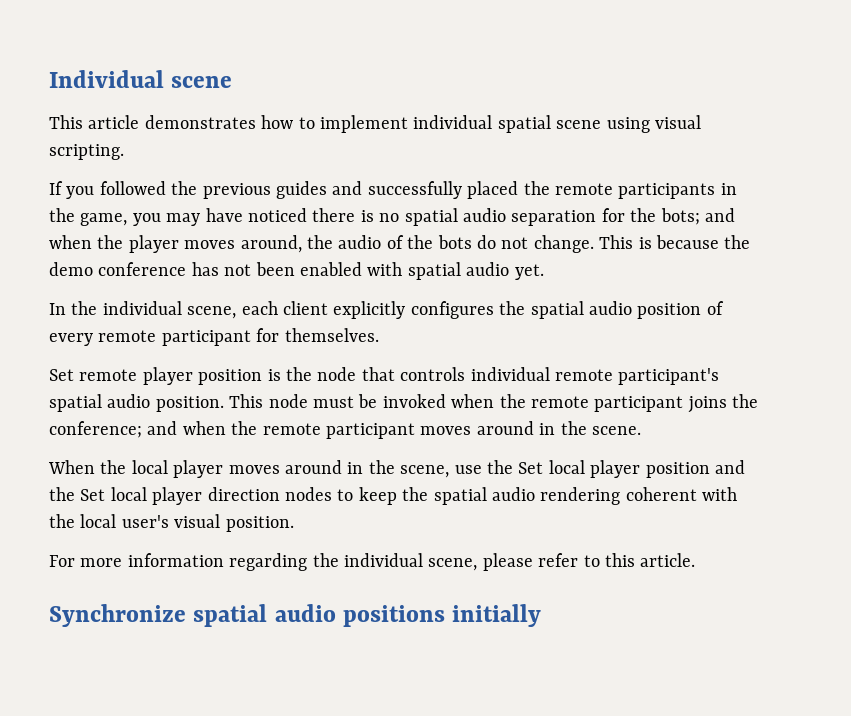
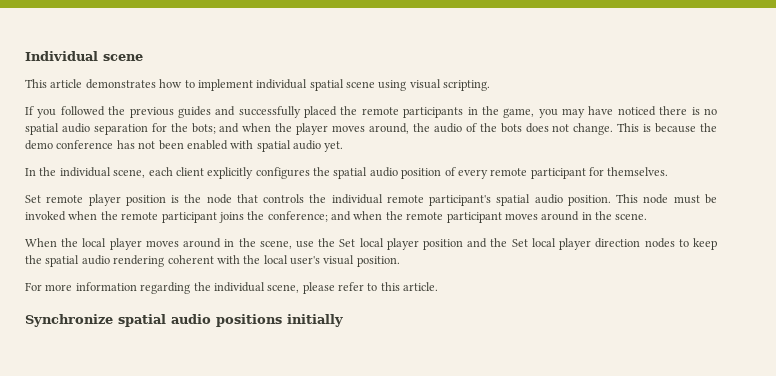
[476,235,496,249] do -> [525,123,549,133] does
(466, 374) none -> [309,194,327,203] the

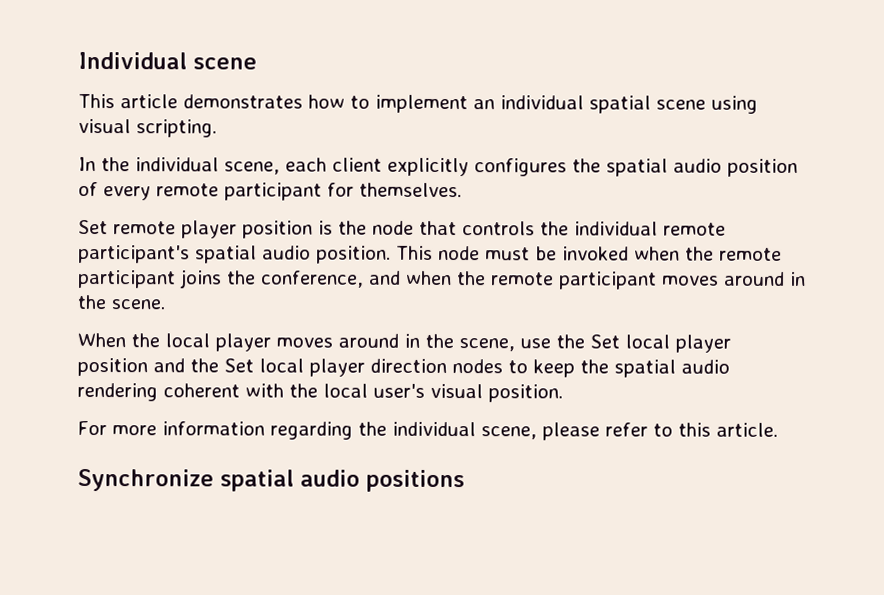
(253, 85) none -> [473,99,495,110] an
[25,106,718,118] [25,123,718,135] [25,140,344,152] // If you followed the previous guides and successfully placed the remote participants in the game, you may have noticed there is no spatial audio separation for the bots; and when the player moves around, the audio of the bots does not change. This is because the demo conference has not been enabled with spatial audio yet. -> (217, 128) none
[267,211,328,222] conference; -> [261,270,364,288] conference,
[287,314,343,327] initially -> (465, 481) none

